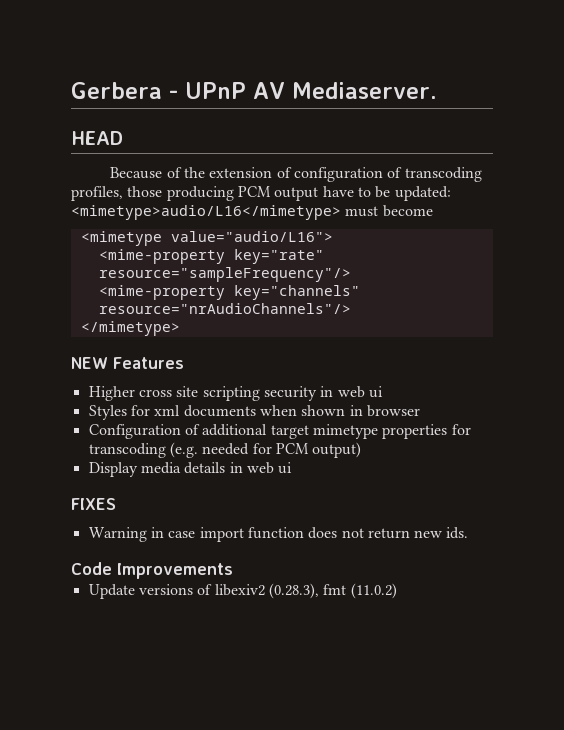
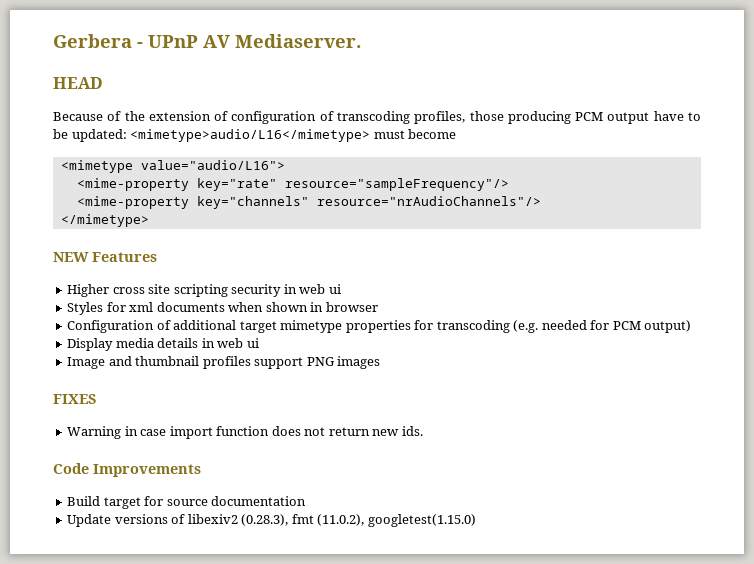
(293, 468) none -> [67,356,381,369] // Image and thumbnail profiles support PNG images
(233, 571) none -> [67,496,307,509] // Build target for source documentation
[350,583,397,599] (11.0.2) -> [317,514,476,527] (11.0.2), googletest(1.15.0)

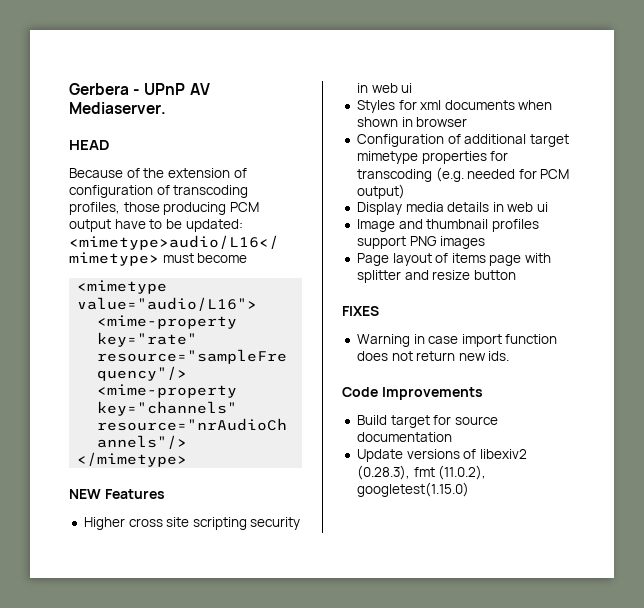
(381, 362) none -> [356,253,552,266] [356,270,516,283] // Page layout of items page with splitter and resize button

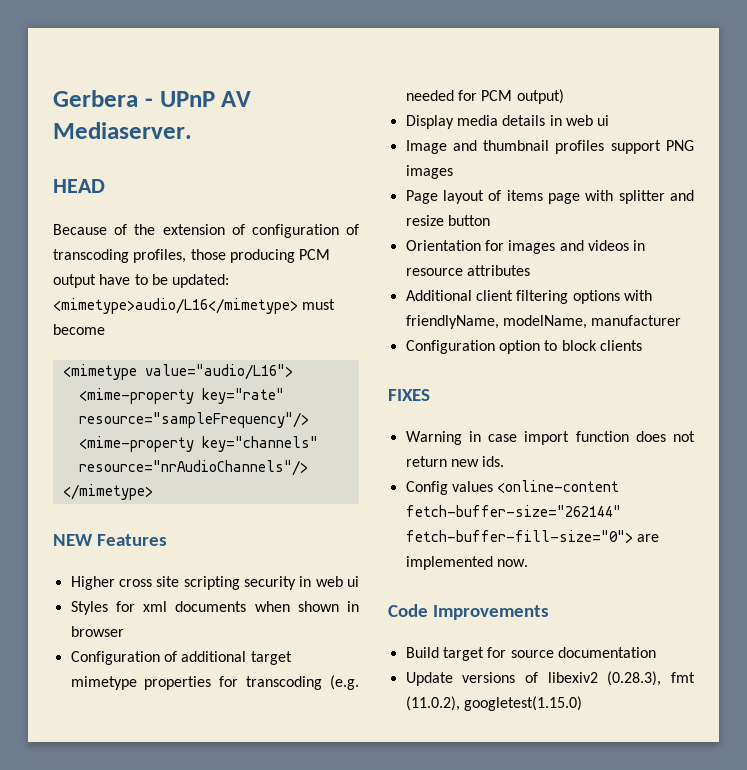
(516, 275) none -> [405,240,646,254] [405,265,530,276] [405,290,652,304] [405,315,682,329] [405,340,642,354] // Orientation for images and videos in resource attributes // Additional client filtering options with friendlyName, modelName, manufacturer // Configuration option to block clients
(510, 356) none -> [405,480,620,495] [405,505,621,517] [405,530,659,543] [405,556,528,570] // Config values <online-content fetch-buffer-size="262144" fetch-buffer-fill-size="0"> are implemented now.

